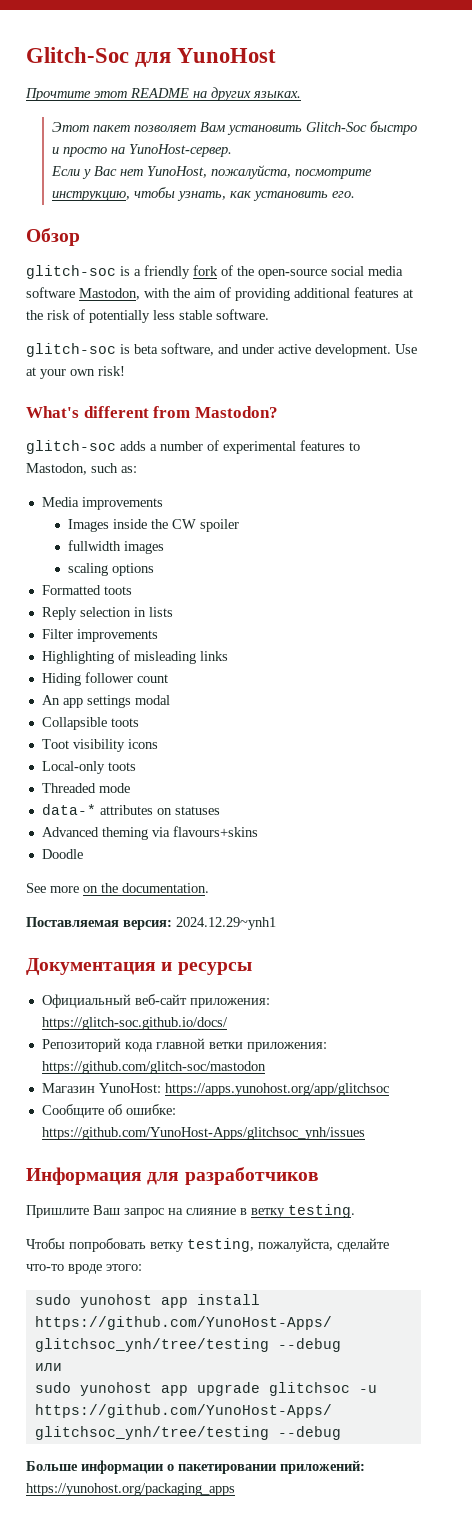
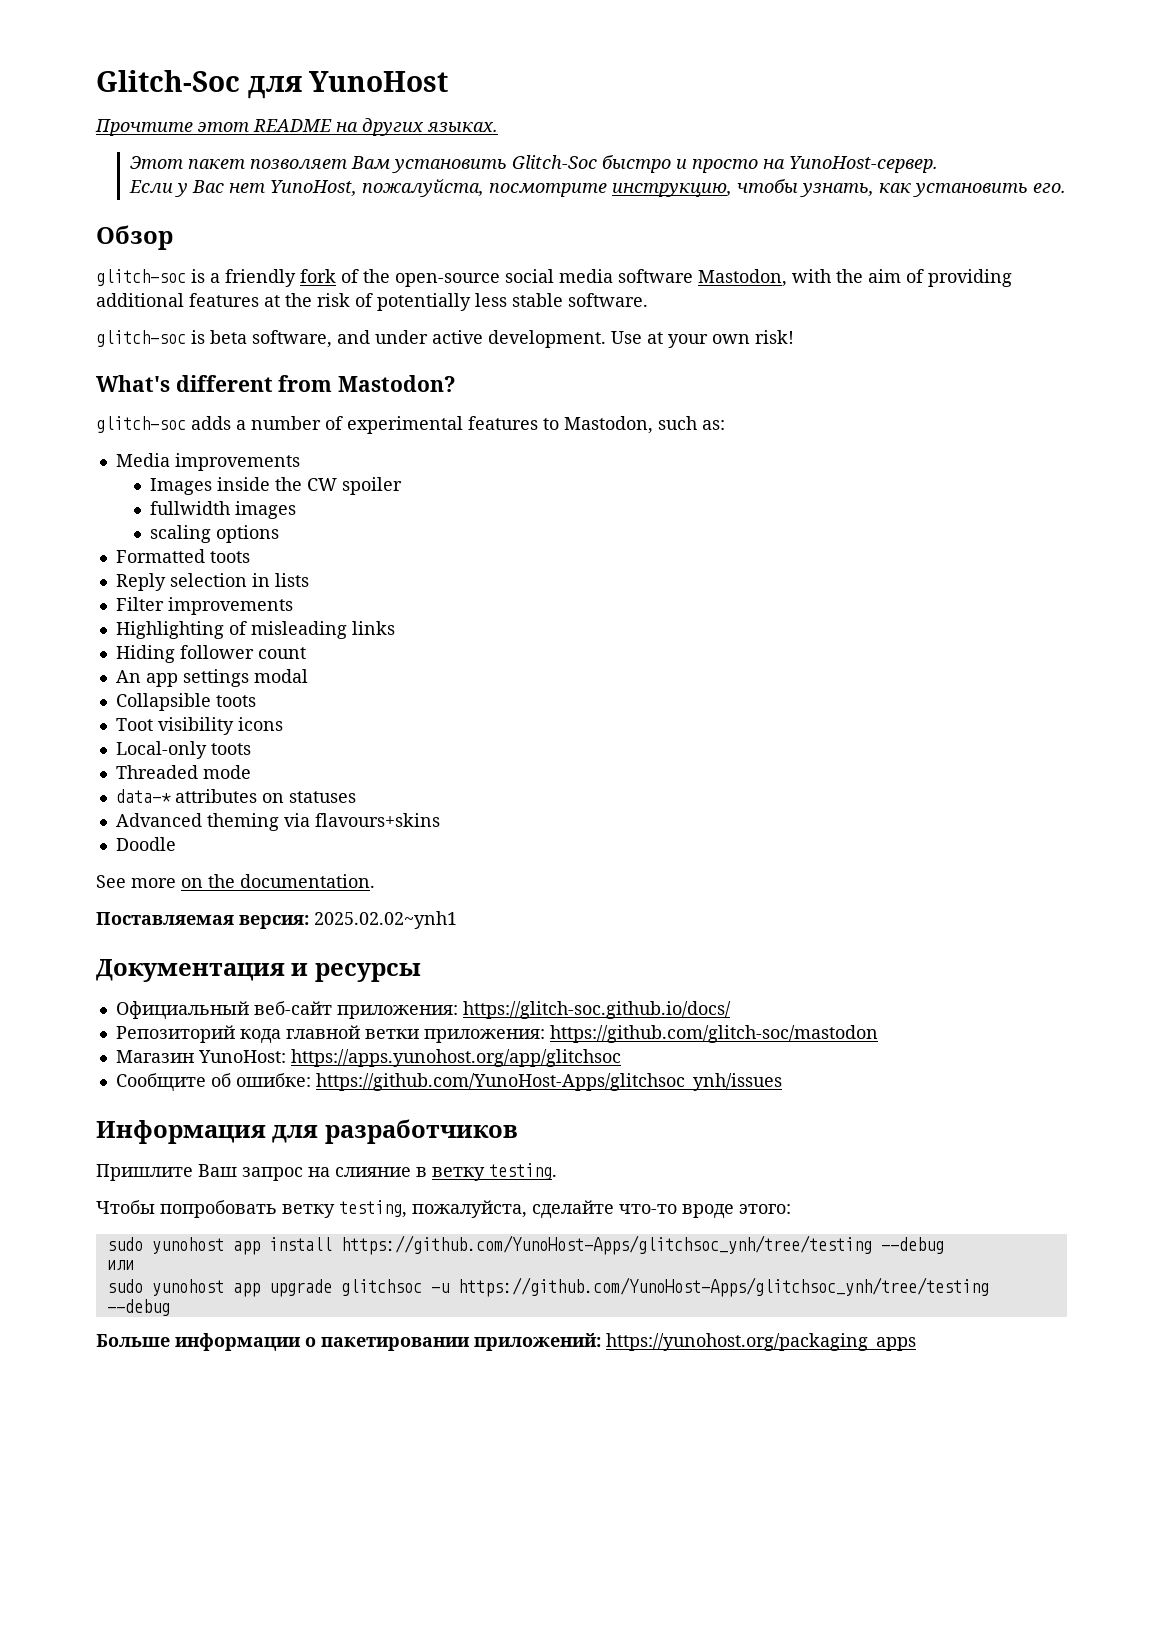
[176,917,276,930] 2024.12.29~ynh1 -> [314,911,457,929] 2025.02.02~ynh1

